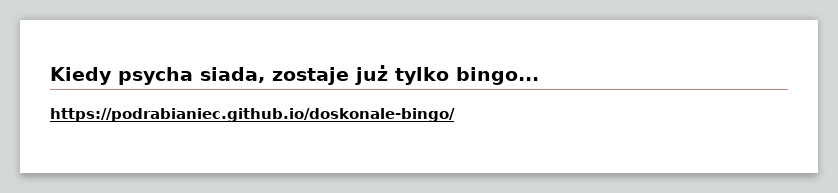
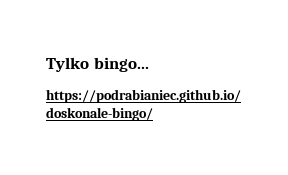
[50,65,449,85] Kiedy psycha siada, zostaje już tylko -> [46,57,89,72] Tylko

